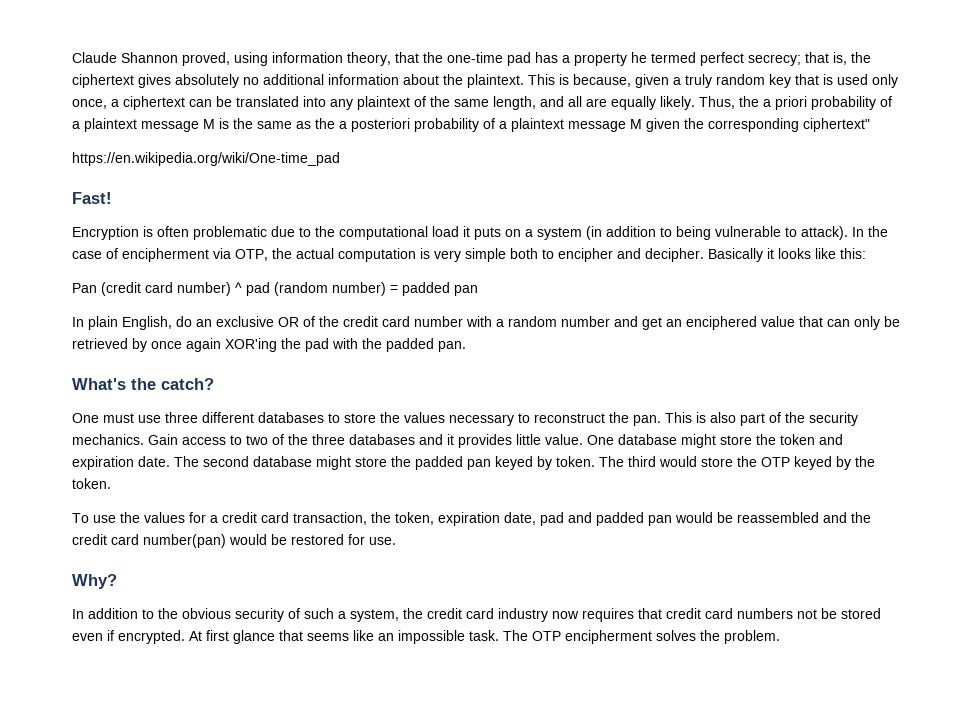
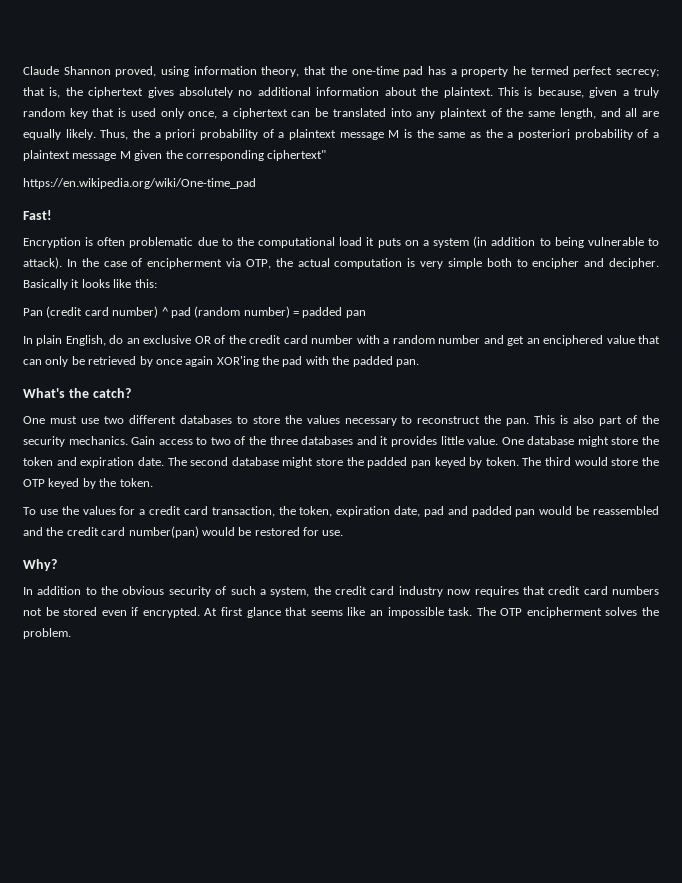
[165,412,198,423] three -> [103,416,124,424] two

